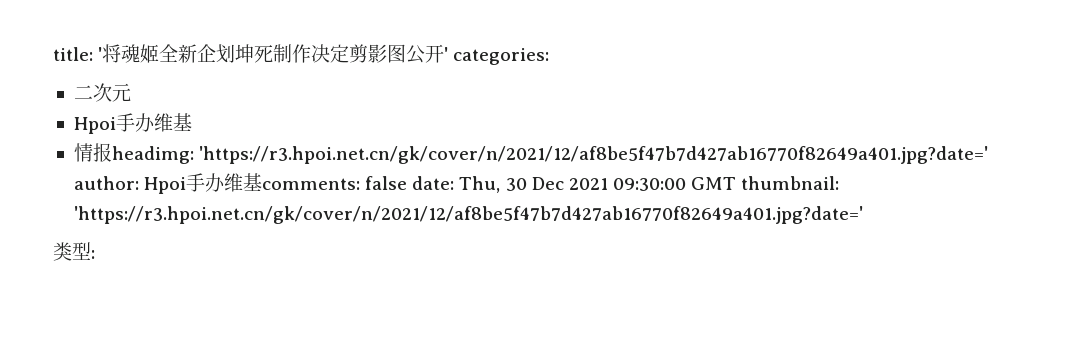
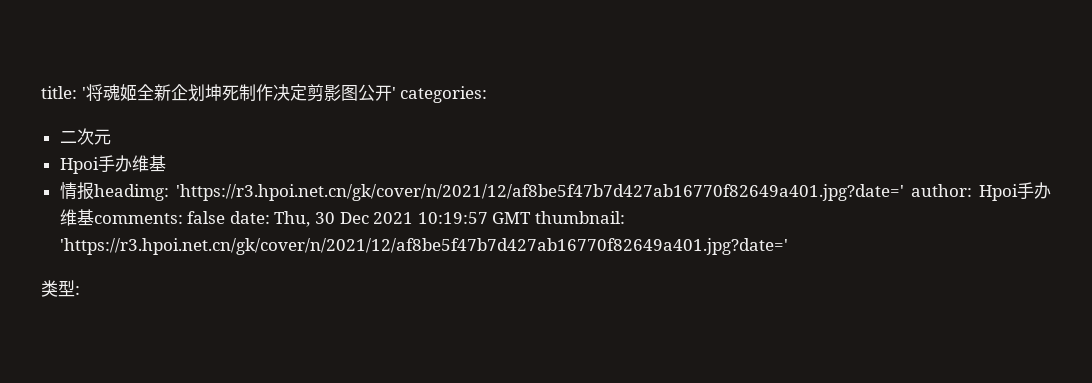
[612,178,686,191] 09:30:00 -> [417,212,488,224] 10:19:57

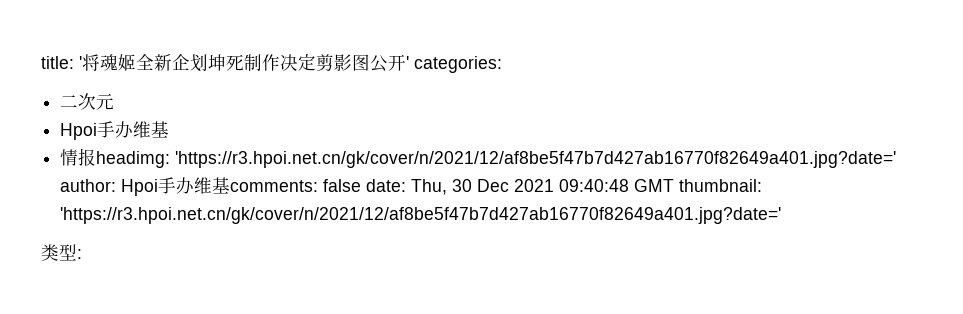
[417,212,488,224] 10:19:57 -> [559,179,630,192] 09:40:48

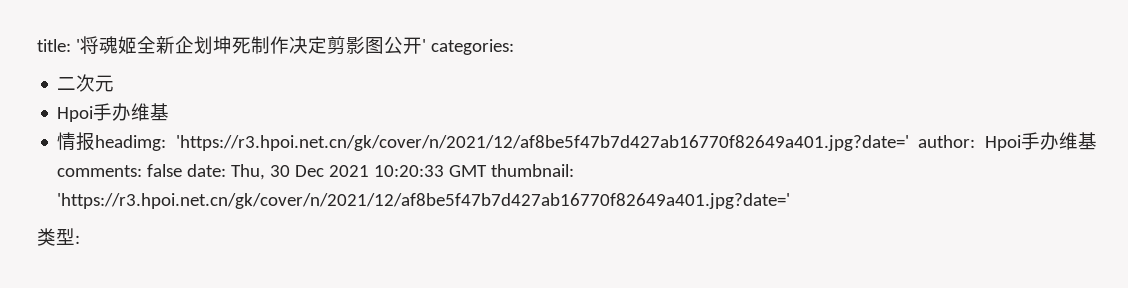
[559,179,630,192] 09:40:48 -> [374,165,445,177] 10:20:33

